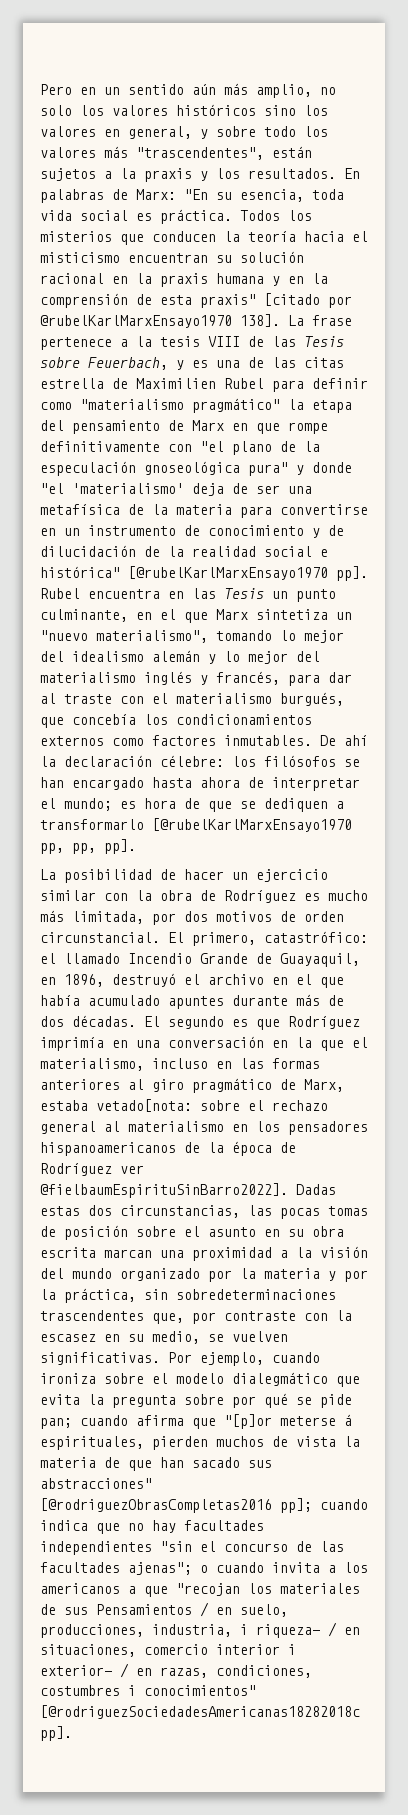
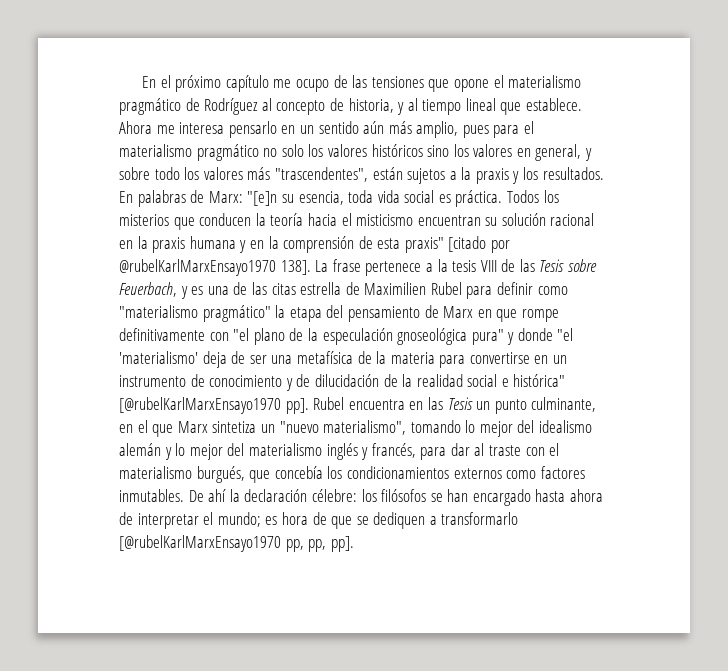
[40,84,72,95] Pero -> [142,75,582,92] [119,98,583,115] [119,121,277,138] En el próximo capítulo me ocupo de las tensiones que opone el materialismo pragmático de Rodríguez al concepto de historia, y al tiempo lineal que establece. Ahora me interesa pensarlo
(312, 91) none -> [462,121,535,138] [119,144,259,161] pues para el materialismo pragmático
[184,189,208,200] "En -> [247,191,278,206] "[e]n
[40,869,328,883] [40,890,368,903] [40,910,344,925] [40,931,368,946] [40,953,360,967] [40,973,344,988] [40,994,344,1009] [40,1015,360,1030] [40,1036,368,1051] [40,1058,320,1071] [40,1078,344,1093] [40,1099,328,1112] [40,1121,368,1135] [40,1141,296,1156] [40,1163,144,1176] [40,1183,336,1198] [40,1205,368,1219] [40,1225,344,1240] [40,1246,368,1261] [40,1268,368,1282] [40,1288,336,1303] [40,1310,352,1324] [40,1331,288,1344] [40,1352,320,1366] [40,1372,360,1387] [40,1393,352,1408] [40,1414,352,1429] [40,1436,360,1450] [40,1457,272,1471] [40,1478,152,1489] [40,1498,368,1513] [40,1520,264,1534] [40,1541,344,1555] [40,1562,368,1575] [40,1583,360,1597] [40,1602,288,1617] [40,1622,360,1638] [40,1644,296,1657] [40,1663,312,1678] [40,1685,256,1696] [40,1705,360,1719] [40,1726,72,1741] // La posibilidad de hacer un ejercicio similar con la obra de Rodríguez es mucho más limitada, por dos motivos de orden circunstancial. El primero, catastrófico: el llamado Incendio Grande de Guayaquil, en 1896, destruyó el archivo en el que había acumulado apuntes durante más de dos décadas. El segundo es que Rodríguez imprimía en una conversación en la que el materialismo, incluso en las formas anteriores al giro pragmático de Marx, estaba vetado[nota: sobre el rechazo general al materialismo en los pensadores hispanoamericanos de la época de Rodríguez ver @fielbaumEspirituSinBarro2022]. Dadas estas dos circunstancias, las pocas tomas de posición sobre el asunto en su obra escrita marcan una proximidad a la visión del mundo organizado por la materia y por la práctica, sin sobredeterminaciones trascendentes que, por contraste con la escasez en su medio, se vuelven significativas. Por ejemplo, cuando ironiza sobre el modelo dialegmático que evita la pregunta sobre por qué se pide pan; cuando afirma que "[p]or meterse á espirituales, pierden muchos de vista la materia de que han sacado sus abstracciones" [@rodriguezObrasCompletas2016 pp]; cuando indica que no hay facultades independientes "sin el concurso de las facultades ajenas"; o cuando invita a los americanos a que "recojan los materiales de sus Pensamientos / en suelo, producciones, industria, i riqueza— / en situaciones, comercio interior i exterior— / en razas, condiciones, costumbres i conocimientos" [@rodriguezSociedadesAmericanas18282018c pp]. -> (354, 544) none

